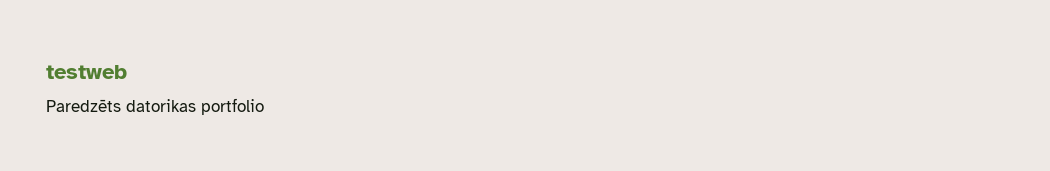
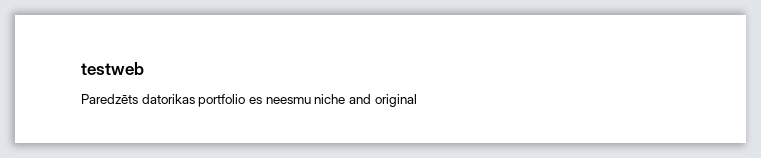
(264, 106) none -> [248,94,417,107] es neesmu niche and original

